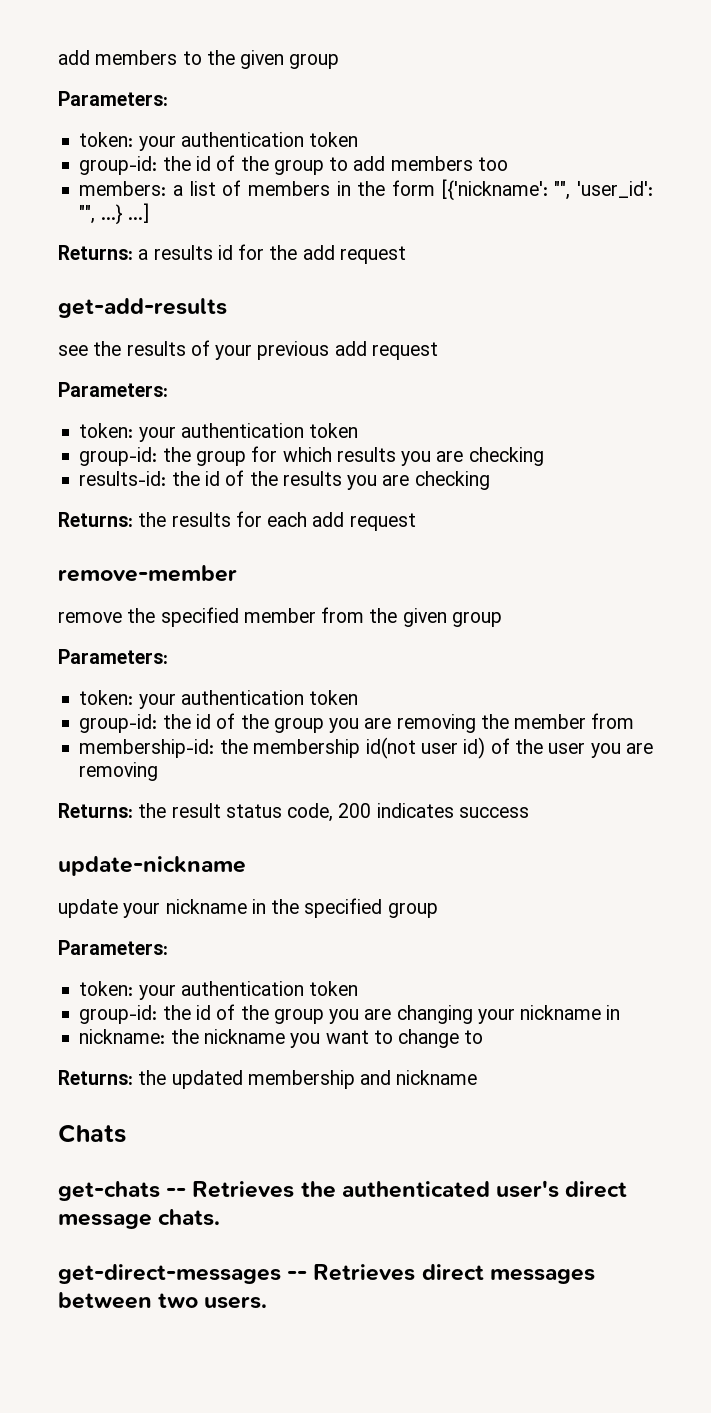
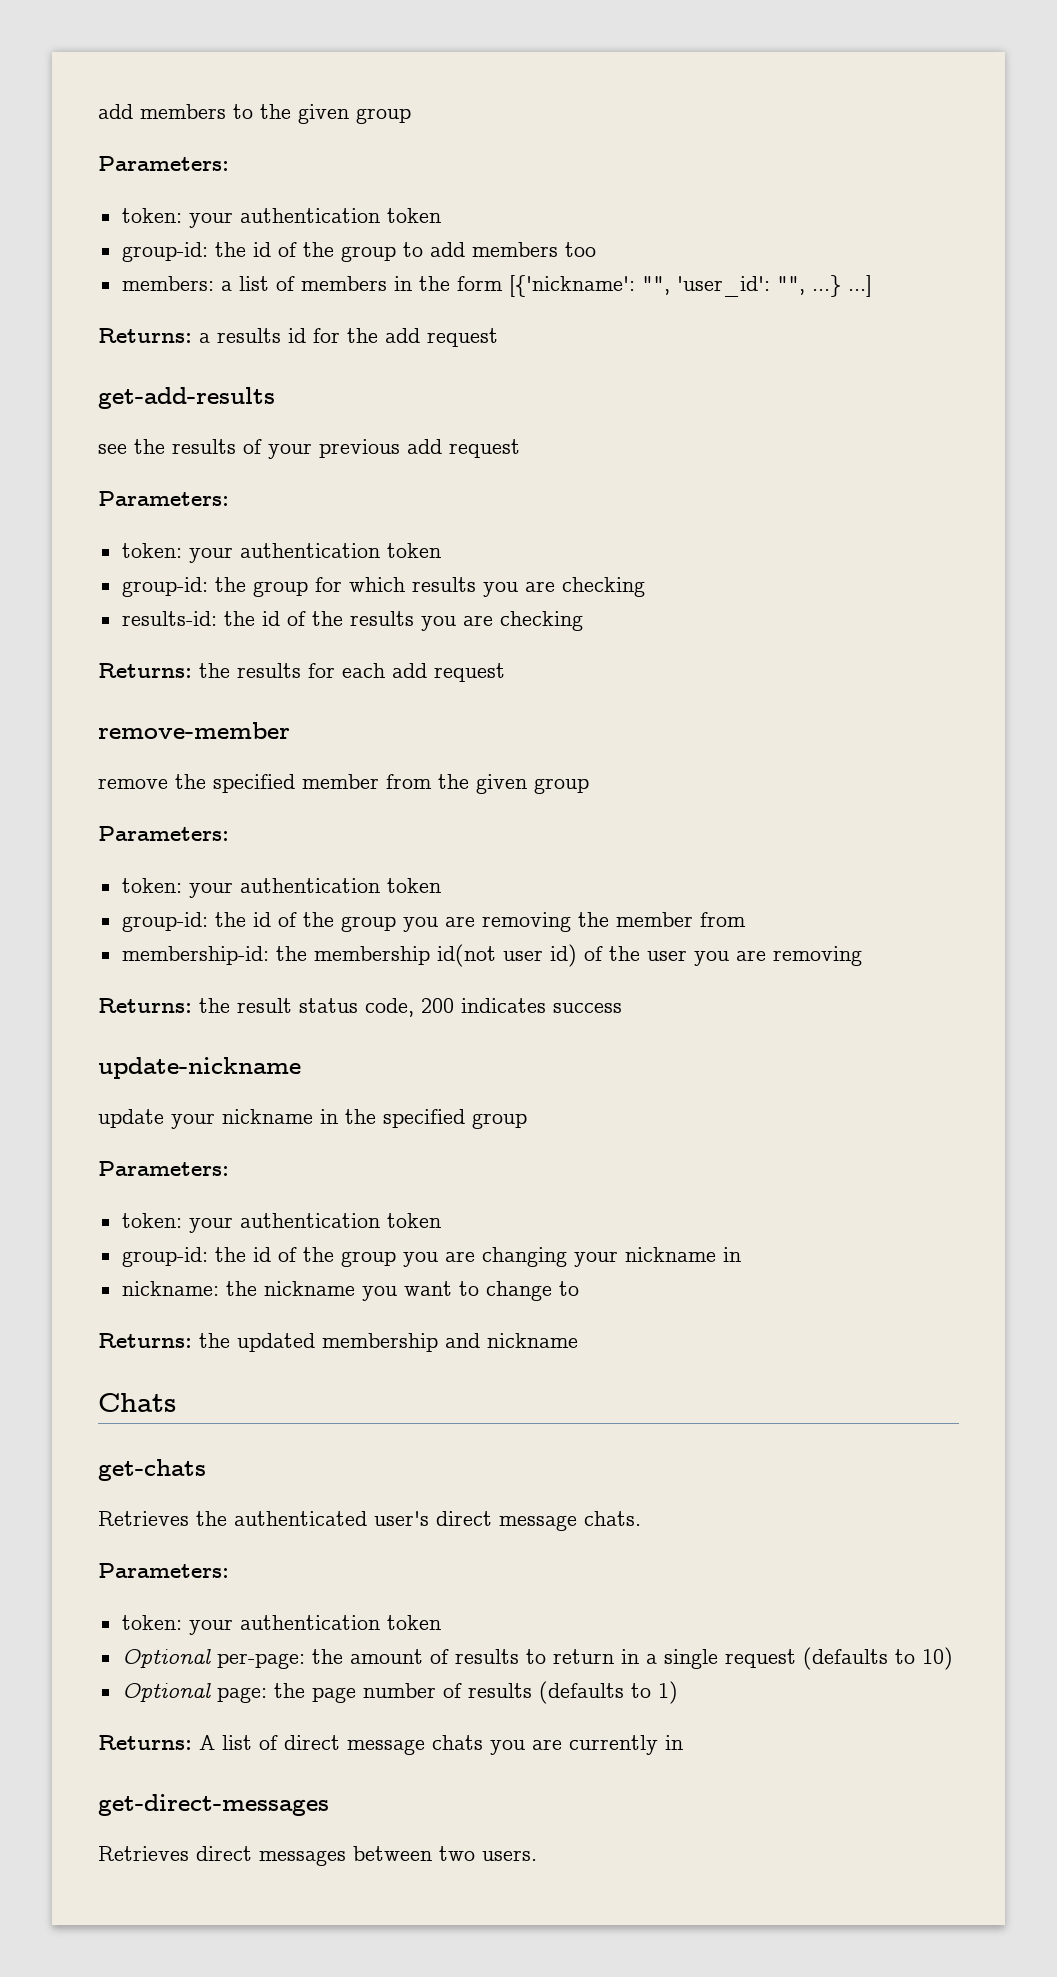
[166,1188,187,1197] -- -> (206, 1470) //
(221, 1217) none -> [98,1563,229,1578] [121,1615,441,1635] [121,1647,953,1670] [121,1681,678,1704] [98,1735,683,1755] // Parameters: // token: your authentication token // Optional per-page: the amount of results to return in a single request (defaults to 10) // Optional page: the page number of results (defaults to 1) // Returns: A list of direct message chats you are currently in
[287,1271,308,1280] -- -> (329, 1805) //

